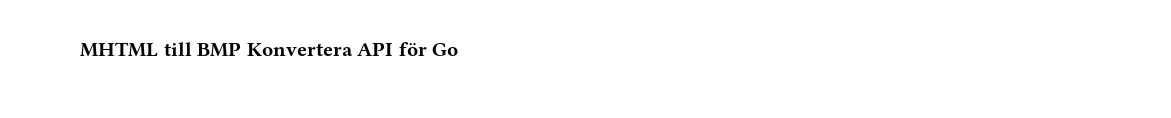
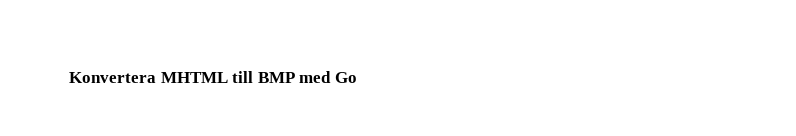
(80, 49) none -> [69,72,156,83] Konvertera
[246,42,427,56] Konvertera API för -> [299,71,332,83] med

